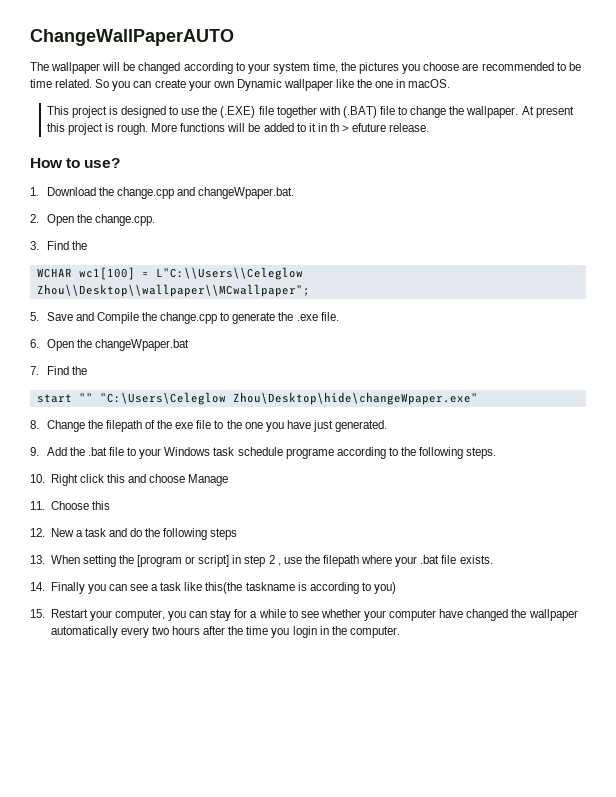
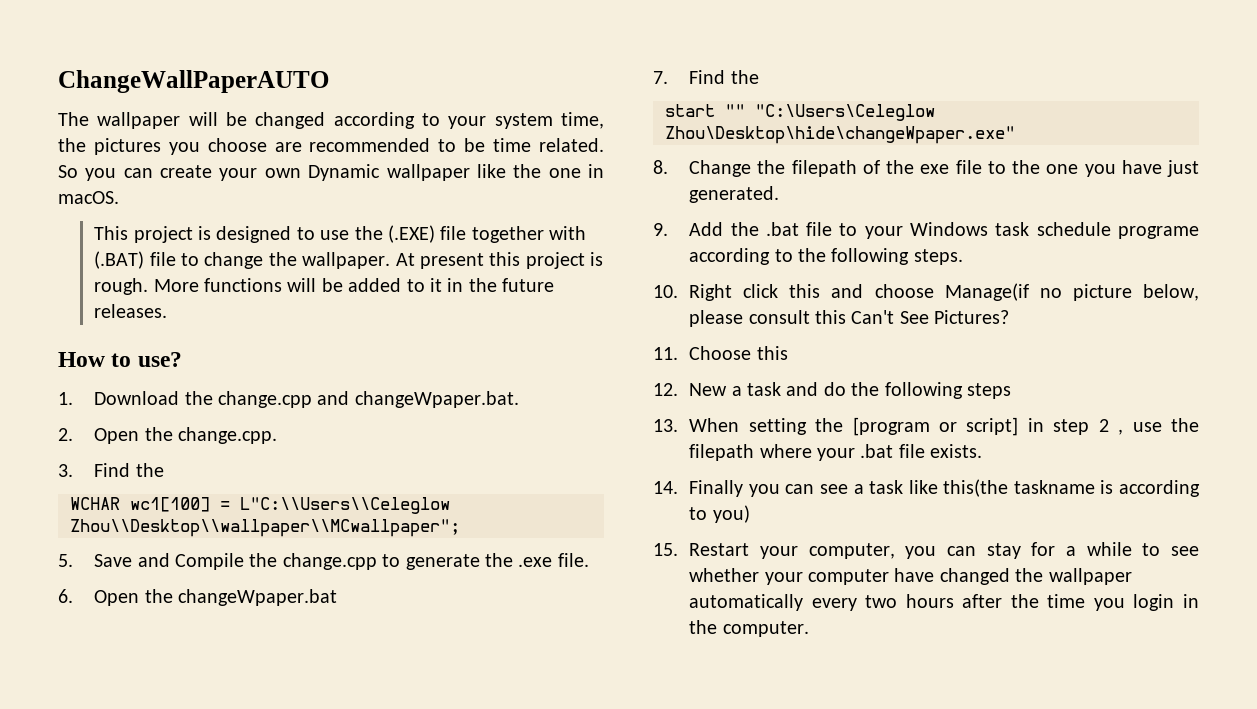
[330,123,430,132] th > efuture release. -> [468,278,555,292] [94,304,168,318] the future releases.
[188,474,229,486] Manage -> [944,283,1199,301] [689,310,1010,327] Manage(if no picture below, please consult this Can't See Pictures?

